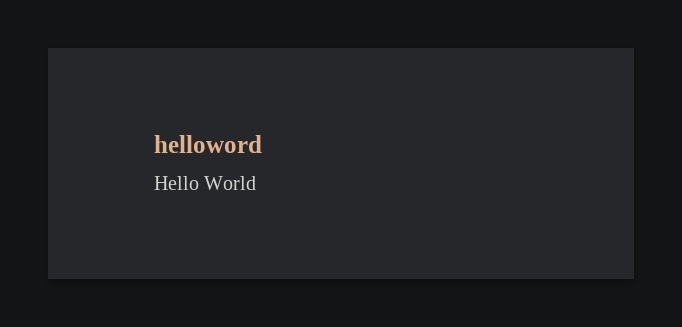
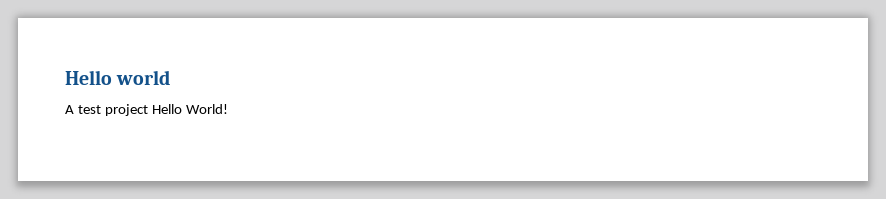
[154,135,262,153] [154,176,257,190] helloword // Hello World -> [65,70,171,85] [65,104,228,116] Hello world // A test project Hello World!

